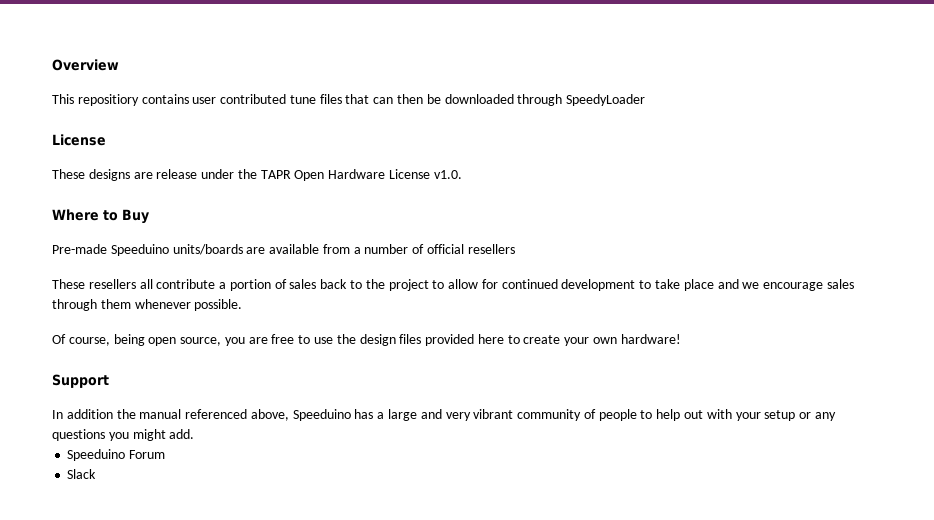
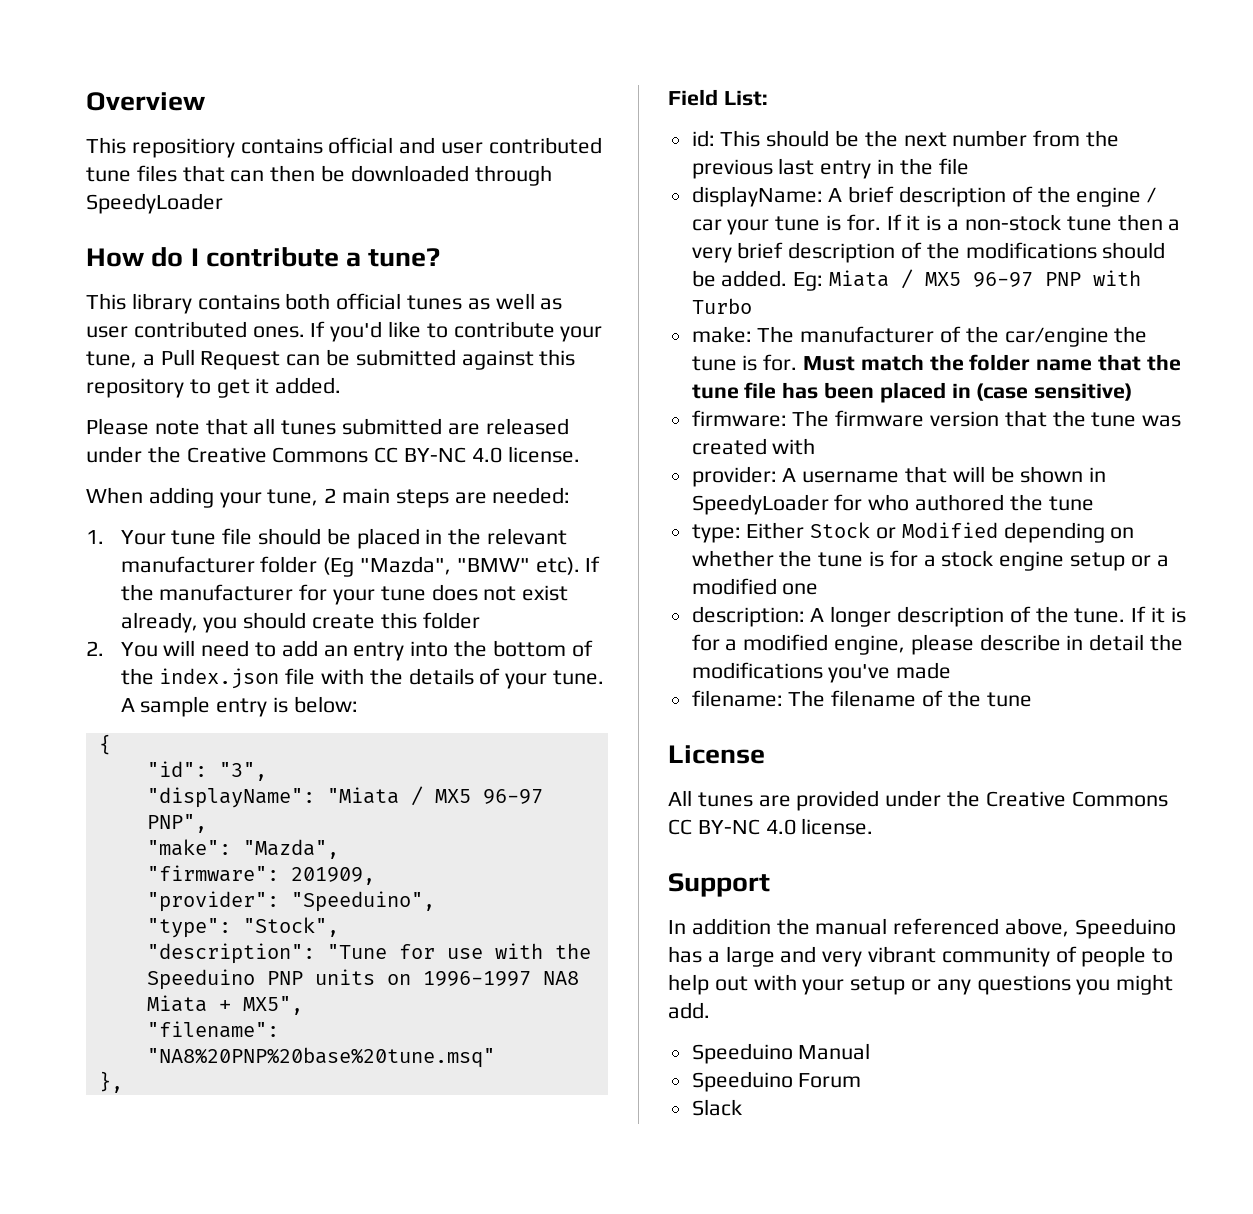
(189, 99) none -> [328,137,436,154] official and
[52,134,106,146] [52,169,462,181] [52,209,149,224] [52,244,515,256] [52,279,854,291] [52,299,243,311] [52,334,681,346] License // These designs are release under the TAPR Open Hardware License v1.0. // Where to Buy // Pre-made Speeduino units/boards are available from a number of official resellers // These resellers all contribute a portion of sales back to the project to allow for continued development to take place and we encourage sales through them whenever possible. // Of course, being open source, you are free to use the design files provided here to create your own hardware! -> [86,247,441,267] [86,293,563,314] [86,321,603,342] [86,349,576,370] [86,377,342,398] [86,418,569,435] [86,446,580,463] [86,487,571,508] [86,528,568,549] [120,556,601,577] [120,584,569,605] [120,612,480,633] [86,640,593,661] [120,668,605,689] [120,696,358,717] [98,734,111,755] [146,761,267,781] [146,786,543,808] [146,814,207,833] [146,839,339,859] [146,865,375,885] [146,891,435,912] [146,917,339,938] [146,943,591,964] [146,969,579,990] [146,995,303,1015] [146,1021,279,1038] [146,1047,495,1068] [98,1071,123,1093] [668,89,768,106] [691,130,1120,147] [691,158,969,179] [691,186,1157,207] [691,214,1181,235] [691,242,1166,263] [691,269,1142,291] [691,298,752,314] [691,326,1148,347] [691,354,1181,371] [691,382,1133,403] [691,410,1182,427] [691,438,816,455] [691,466,1107,487] [691,494,1094,515] [691,522,1135,543] [691,550,1169,571] [691,578,819,595] [691,606,1186,627] [691,634,1184,655] [691,662,952,683] [691,690,1032,707] [668,745,765,764] [668,790,1168,811] [668,818,874,835] How do I contribute a tune? // This library contains both official tunes as well as user contributed ones. If you'd like to contribute your tune, a Pull Request can be submitted against this repository to get it added. // Please note that all tunes submitted are released under the Creative Commons CC BY-NC 4.0 license. // When adding your tune, 2 main steps are needed: // 1. Your tune file should be placed in the relevant manufacturer folder (Eg "Mazda", "BMW" etc). If the manufacturer for your tune does not exist already, you should create this folder // 2. You will need to add an entry into the bottom of the index.json file with the details of your tune. A sample entry is below: // { // "id": "3", // "displayName": "Miata / MX5 96-97 PNP", // "make": "Mazda", // "firmware": 201909, // "provider": "Speeduino", // "type": "Stock", // "description": "Tune for use with the Speeduino PNP units on 1996-1997 NA8 Miata + MX5", // "filename": "NA8%20PNP%20base%20tune.msq" // }, // Field List: // id: This should be the next number from the previous last entry in the file // displayName: A brief description of the engine / car your tune is for. If it is a non-stock tune then a very brief description of the modifications should be added. Eg: Miata / MX5 96-97 PNP with Turbo // make: The manufacturer of the car/engine the tune is for. Must match the folder name that the tune file has been placed in (case sensitive) // firmware: The firmware version that the tune was created with // provider: A username that will be shown in SpeedyLoader for who authored the tune // type: Either Stock or Modified depending on whether the tune is for a stock engine setup or a modified one // description: A longer description of the tune. If it is for a modified engine, please describe in detail the modifications you've made // filename: The filename of the tune // License // All tunes are provided under the Creative Commons CC BY-NC 4.0 license.
(195, 434) none -> [691,1043,871,1064] // Speeduino Manual

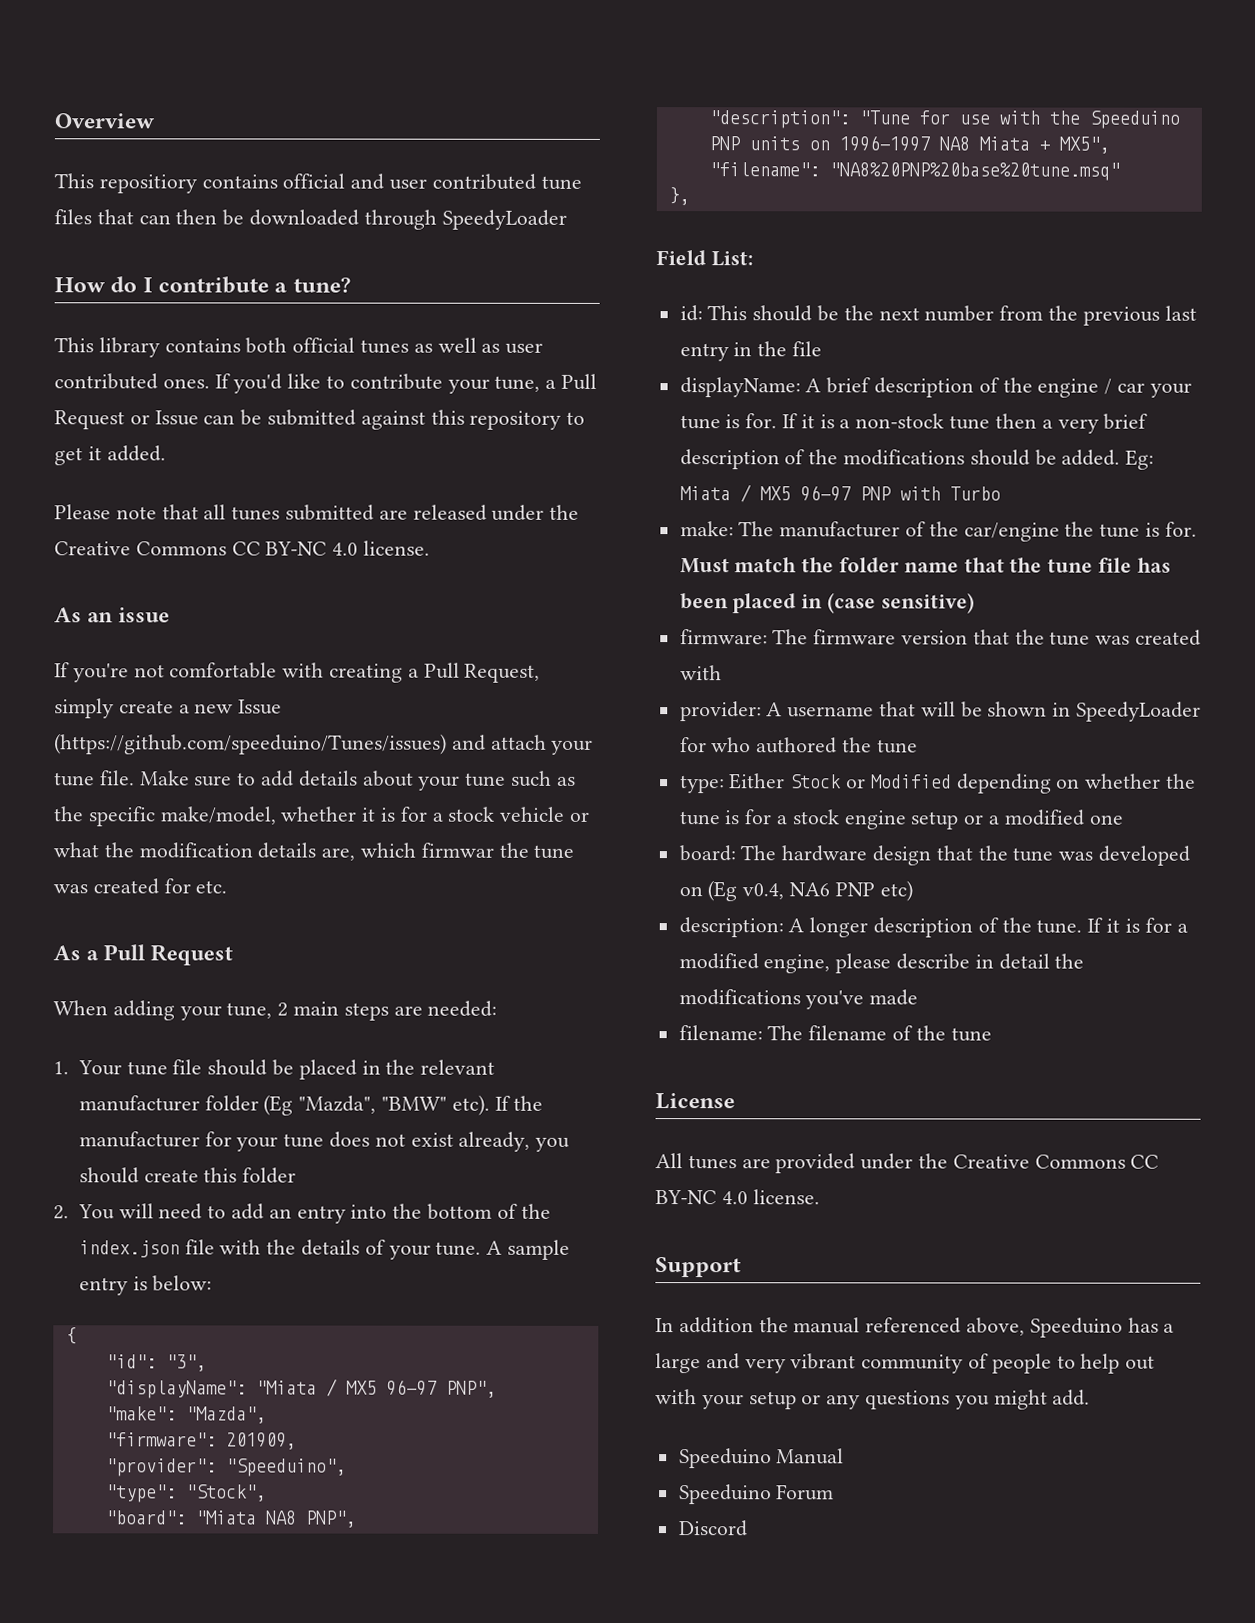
(281, 360) none -> [129,410,199,426] or Issue
(580, 454) none -> [54,607,171,623] [54,662,541,683] [54,698,283,719] [54,733,594,755] [54,770,576,791] [53,806,590,827] [53,842,575,861] [53,878,228,895] [53,944,234,966] // As an issue // If you're not comfortable with creating a Pull Request, simply create a new Issue (https://github.com/speeduino/Tunes/issues) and attach your tune file. Make sure to add details about your tune such as the specific make/model, whether it is for a stock vehicle or what the modification details are, which firmwar the tune was created for etc. // As a Pull Request
(339, 927) none -> [105,1510,357,1528] // "board": "Miata NA8 PNP",
(819, 589) none -> [678,845,1191,866] [678,880,913,902] // board: The hardware design that the tune was developed on (Eg v0.4, NA6 PNP etc)
[691,1099,742,1116] Slack -> [677,1520,748,1537] Discord

